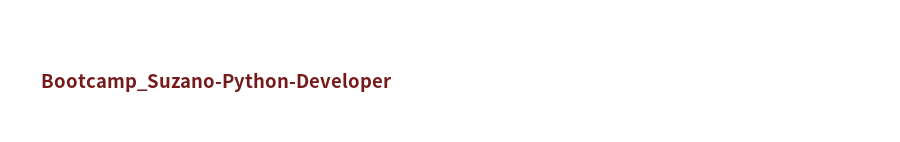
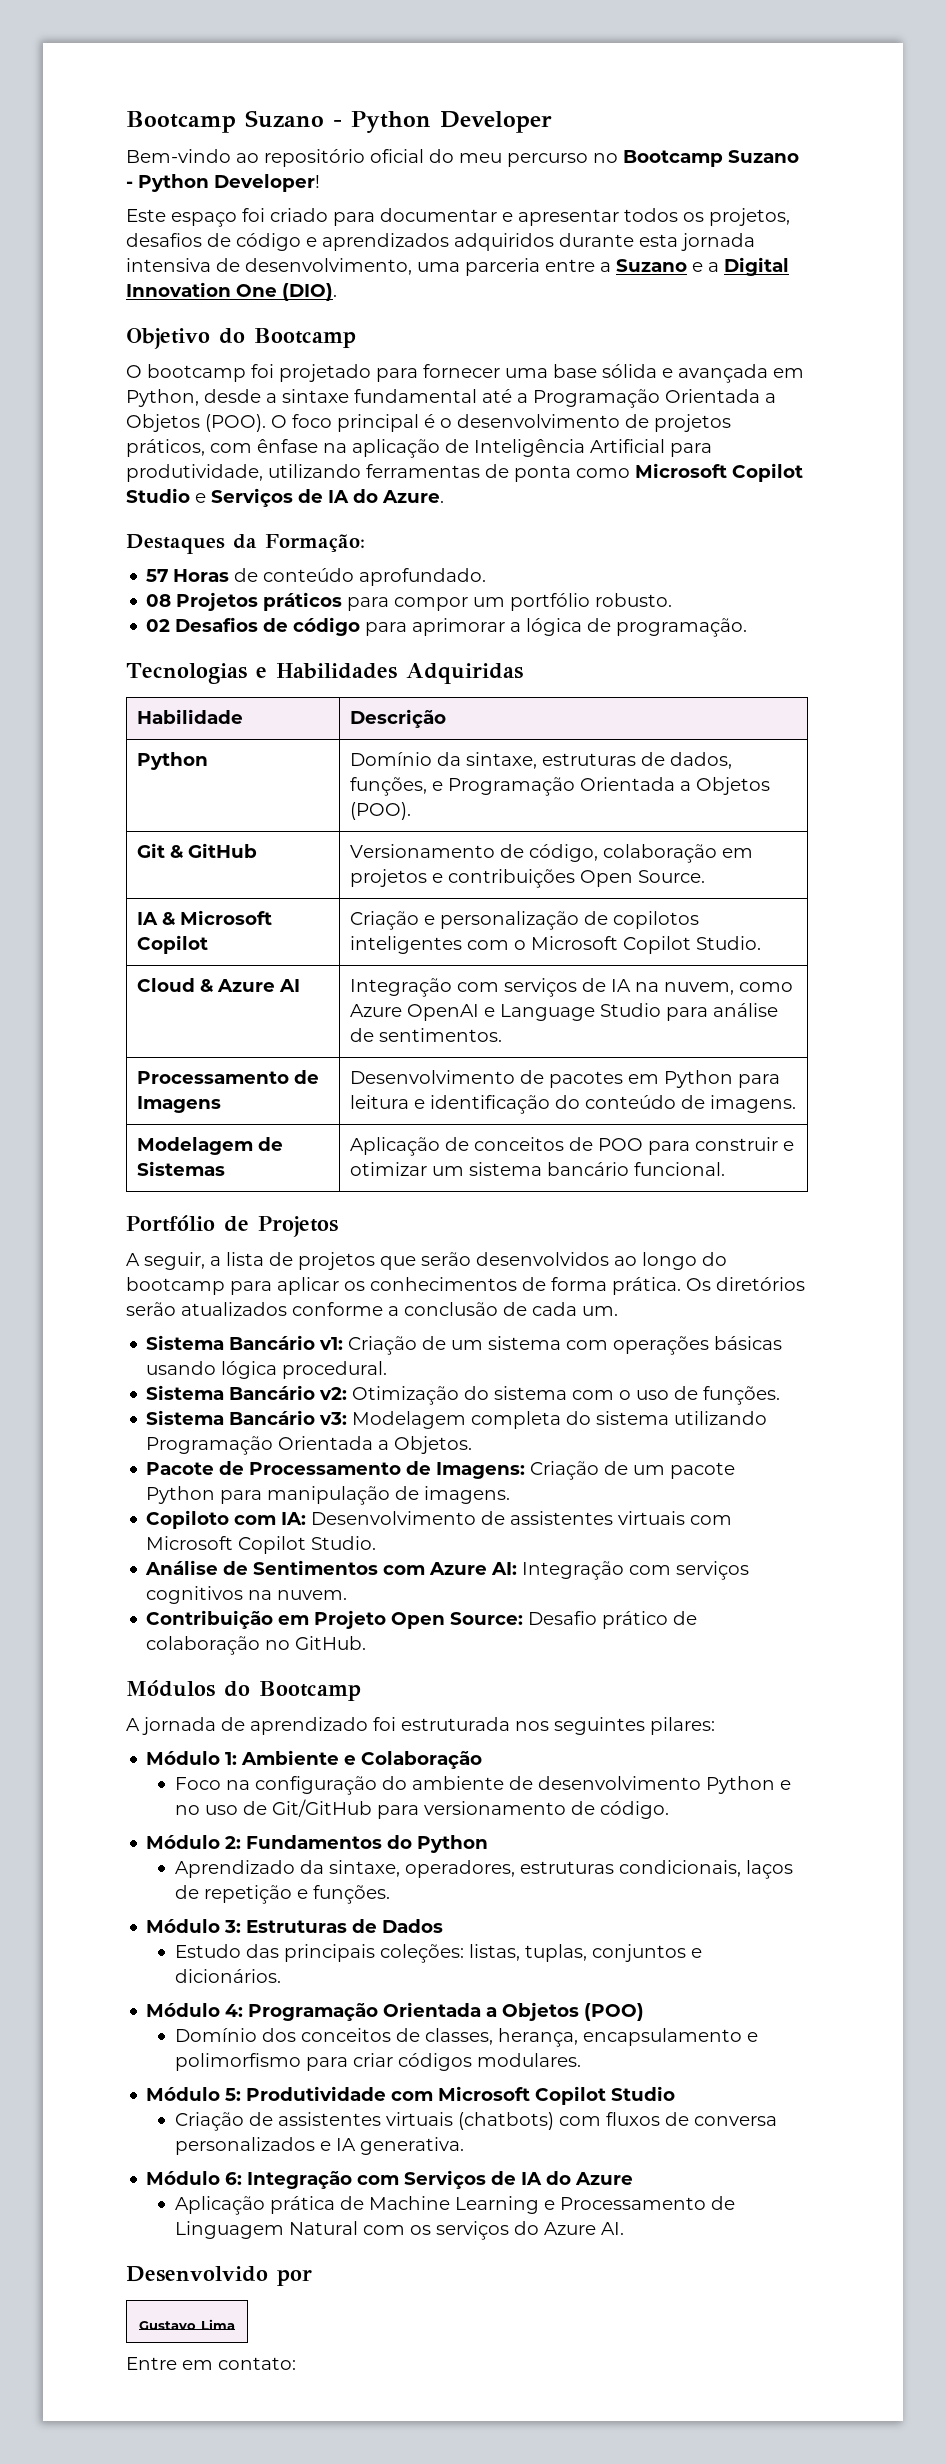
[41,72,392,92] Bootcamp_Suzano-Python-Developer -> [126,110,552,133] [126,149,799,167] [126,174,320,192] [126,208,790,227] [126,233,755,251] [126,257,789,276] [126,282,337,301] [126,328,356,349] [126,364,804,383] [126,389,776,408] [126,414,731,432] [126,439,712,458] [126,463,803,482] [126,488,444,507] [126,534,365,554] [146,568,487,586] [146,592,673,611] [146,617,748,637] [126,663,523,684] [137,709,244,724] [350,709,447,728] [137,752,209,770] [350,752,733,769] [350,777,771,796] [350,802,412,820] [137,843,258,858] [350,844,754,863] [350,869,706,888] [137,910,273,925] [137,935,209,954] [350,911,700,930] [350,936,762,954] [137,978,301,992] [350,978,794,997] [350,1003,779,1021] [350,1028,503,1042] [137,1070,320,1084] [137,1096,222,1113] [350,1070,781,1088] [350,1095,797,1114] [137,1137,284,1155] [137,1161,226,1176] [350,1137,795,1156] [350,1162,726,1176] [126,1215,338,1237] [126,1252,727,1270] [126,1277,805,1295] [126,1302,618,1316] [146,1335,783,1355] [146,1361,388,1379] [146,1385,781,1405] [146,1410,768,1429] [146,1436,473,1455] [146,1461,736,1480] [146,1486,511,1505] [146,1510,733,1529] [146,1536,377,1554] [145,1560,750,1580] [146,1586,348,1604] [146,1610,698,1629] [146,1636,367,1655] [126,1680,361,1701] [126,1717,715,1735] [146,1750,483,1769] [175,1776,792,1795] [175,1799,670,1819] [146,1835,489,1853] [175,1860,794,1879] [175,1885,391,1904] [146,1919,444,1933] [175,1944,703,1963] [175,1969,282,1983] [146,2002,645,2021] [175,2028,759,2047] [175,2053,582,2071] [146,2086,676,2105] [175,2112,778,2131] [175,2137,465,2155] [146,2170,634,2189] [175,2196,736,2215] [175,2221,625,2240] [126,2266,312,2286] [139,2319,235,2330] [126,2357,296,2370] Bootcamp Suzano - Python Developer // Bem-vindo ao repositório oficial do meu percurso no Bootcamp Suzano - Python Developer! // Este espaço foi criado para documentar e apresentar todos os projetos, desafios de código e aprendizados adquiridos durante esta jornada intensiva de desenvolvimento, uma parceria entre a Suzano e a Digital Innovation One (DIO). // Objetivo do Bootcamp // O bootcamp foi projetado para fornecer uma base sólida e avançada em Python, desde a sintaxe fundamental até a Programação Orientada a Objetos (POO). O foco principal é o desenvolvimento de projetos práticos, com ênfase na aplicação de Inteligência Artificial para produtividade, utilizando ferramentas de ponta como Microsoft Copilot Studio e Serviços de IA do Azure. // Destaques da Formação: // 57 Horas de conteúdo aprofundado. // 08 Projetos práticos para compor um portfólio robusto. // 02 Desafios de código para aprimorar a lógica de programação. // Tecnologias e Habilidades Adquiridas // Habilidade | Descrição // Python | Domínio da sintaxe, estruturas de dados, funções, e Programação Orientada a Objetos (POO). // Git & GitHub | Versionamento de código, colaboração em projetos e contribuições Open Source. // IA & Microsoft Copilot | Criação e personalização de copilotos inteligentes com o Microsoft Copilot Studio. // Cloud & Azure AI | Integração com serviços de IA na nuvem, como Azure OpenAI e Language Studio para análise de sentimentos. // Processamento de Imagens | Desenvolvimento de pacotes em Python para leitura e identificação do conteúdo de imagens. // Modelagem de Sistemas | Aplicação de conceitos de POO para construir e otimizar um sistema bancário funcional. // Portfólio de Projetos // A seguir, a lista de projetos que serão desenvolvidos ao longo do bootcamp para aplicar os conhecimentos de forma prática. Os diretórios serão atualizados conforme a conclusão de cada um. // Sistema Bancário v1: Criação de um sistema com operações básicas usando lógica procedural. // Sistema Bancário v2: Otimização do sistema com o uso de funções. // Sistema Bancário v3: Modelagem completa do sistema utilizando Programação Orientada a Objetos. // Pacote de Processamento de Imagens: Criação de um pacote Python para manipulação de imagens. // Copiloto com IA: Desenvolvimento de assistentes virtuais com Microsoft Copilot Studio. // Análise de Sentimentos com Azure AI: Integração com serviços cognitivos na nuvem. // Contribuição em Projeto Open Source: Desafio prático de colaboração no GitHub. // Módulos do Bootcamp // A jornada de aprendizado foi estruturada nos seguintes pilares: // Módulo 1: Ambiente e Colaboração // Foco na configuração do ambiente de desenvolvimento Python e no uso de Git/GitHub para versionamento de código. // Módulo 2: Fundamentos do Python // Aprendizado da sintaxe, operadores, estruturas condicionais, laços de repetição e funções. // Módulo 3: Estruturas de Dados // Estudo das principais coleções: listas, tuplas, conjuntos e dicionários. // Módulo 4: Programação Orientada a Objetos (POO) // Domínio dos conceitos de classes, herança, encapsulamento e polimorfismo para criar códigos modulares. // Módulo 5: Produtividade com Microsoft Copilot Studio // Criação de assistentes virtuais (chatbots) com fluxos de conversa personalizados e IA generativa. // Módulo 6: Integração com Serviços de IA do Azure // Aplicação prática de Machine Learning e Processamento de Linguagem Natural com os serviços do Azure AI. // Desenvolvido por // Gustavo Lima // Entre em contato:

